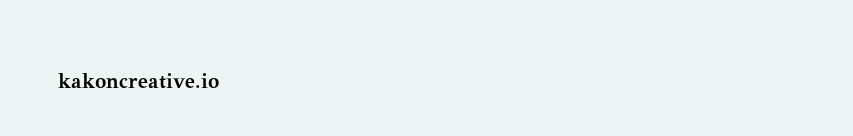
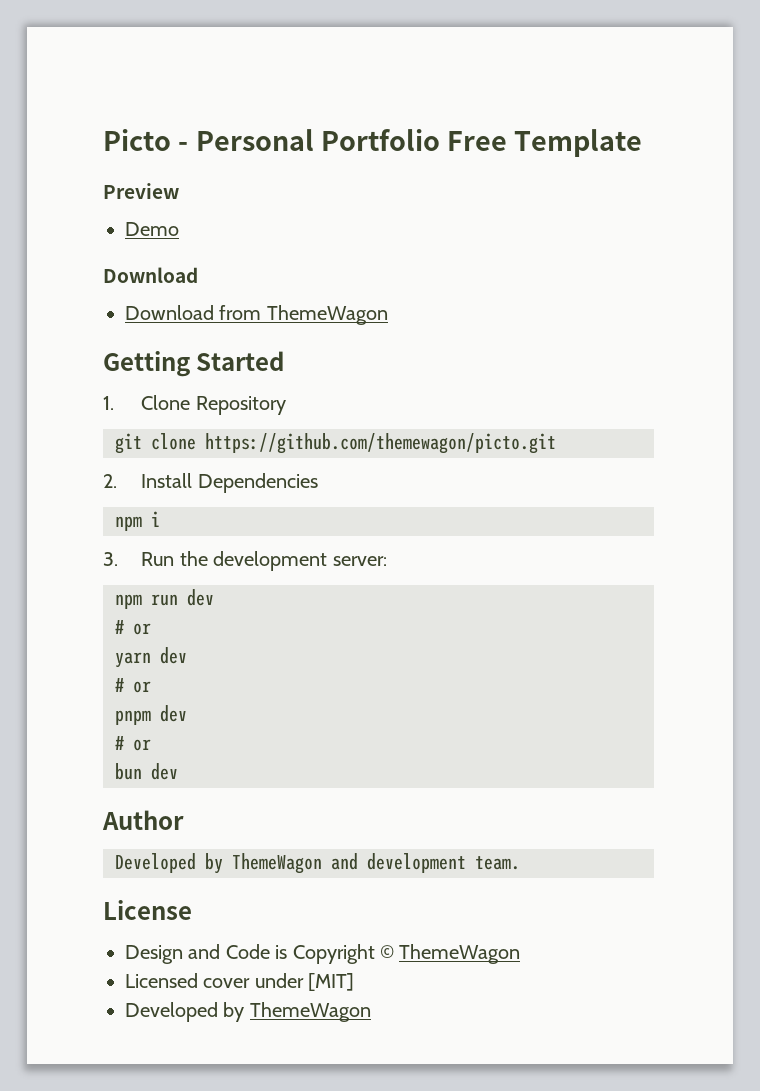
[58,73,219,89] kakoncreative.io -> [103,129,643,157] [103,183,179,199] [125,222,179,236] [103,267,198,283] [125,305,388,325] [103,351,285,377] [103,395,286,415] [115,433,556,454] [103,473,318,493] [115,511,160,531] [103,551,387,571] [115,589,214,609] [115,620,151,635] [115,647,187,668] [115,678,151,693] [115,705,187,725] [115,736,151,751] [115,763,178,780] [102,810,184,830] [115,853,520,874] [103,900,192,920] [125,944,521,964] [125,973,355,991] [125,1002,371,1022] Picto - Personal Portfolio Free Template // Preview // Demo // Download // Download from ThemeWagon // Getting Started // 1. Clone Repository // git clone https://github.com/themewagon/picto.git // 2. Install Dependencies // npm i // 3. Run the development server: // npm run dev // # or // yarn dev // # or // pnpm dev // # or // bun dev // Author // Developed by ThemeWagon and development team. // License // Design and Code is Copyright © ThemeWagon // Licensed cover under [MIT] // Developed by ThemeWagon

